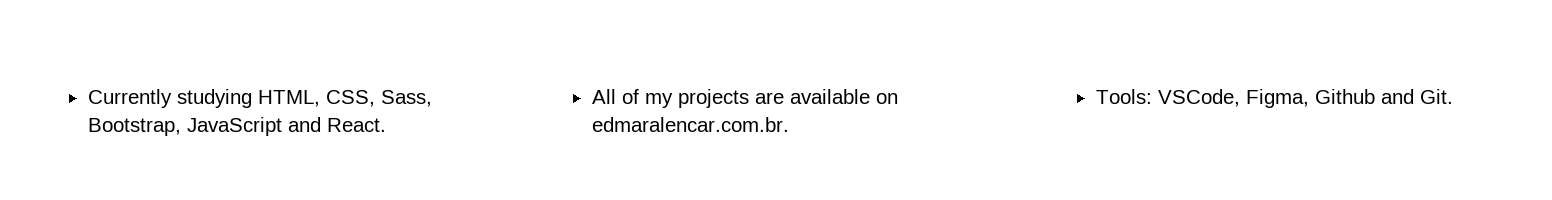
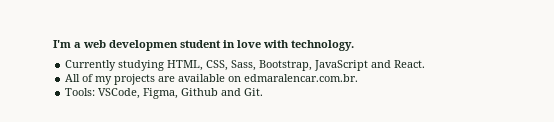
(87, 98) none -> [53,40,354,51] I'm a web developmen student in love with technology. //

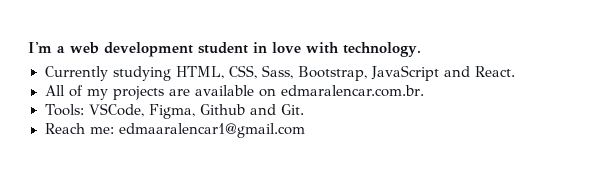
[109,40,178,51] developmen -> [104,42,193,57] development
(264, 92) none -> [44,123,305,138] // Reach me: edmaaralencar1@gmail.com

